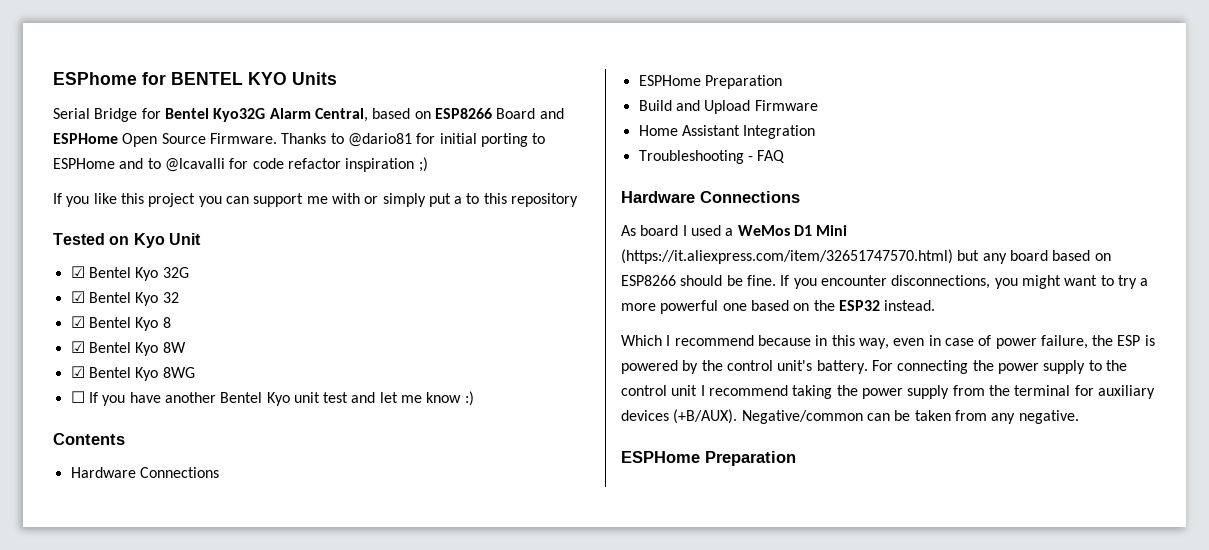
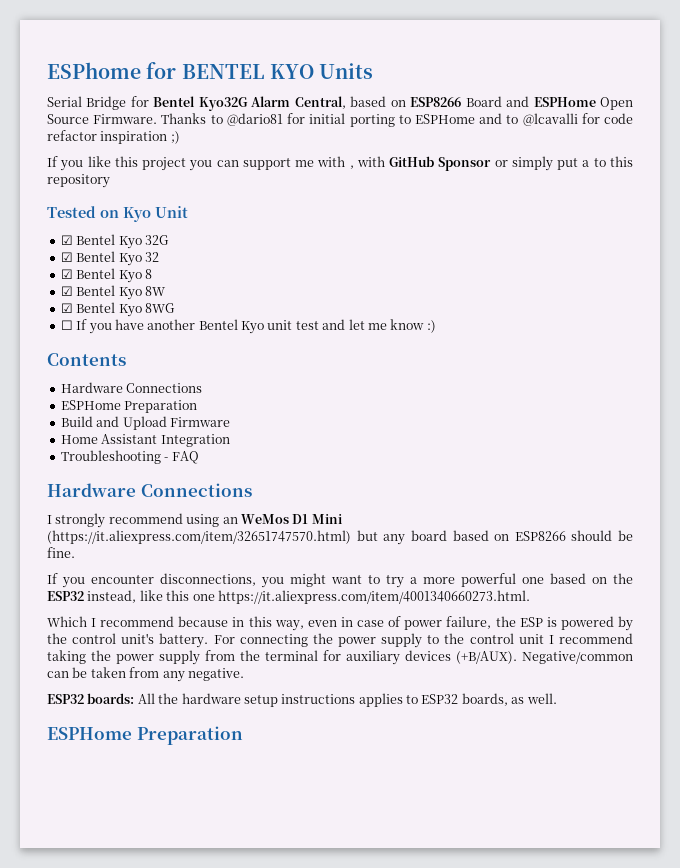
(360, 198) none -> [349,156,492,171] , with GitHub Sponsor
[621,225,734,236] As board I used a -> [47,513,238,528] I strongly recommend using an
(776, 280) none -> (75, 552) //
[884,300,936,311] instead. -> [87,590,530,604] instead, like this one https://it.aliexpress.com/item/4001340660273.html.
(1079, 417) none -> [47,693,557,707] // ESP32 boards: All the hardware setup instructions applies to ESP32 boards, as well.

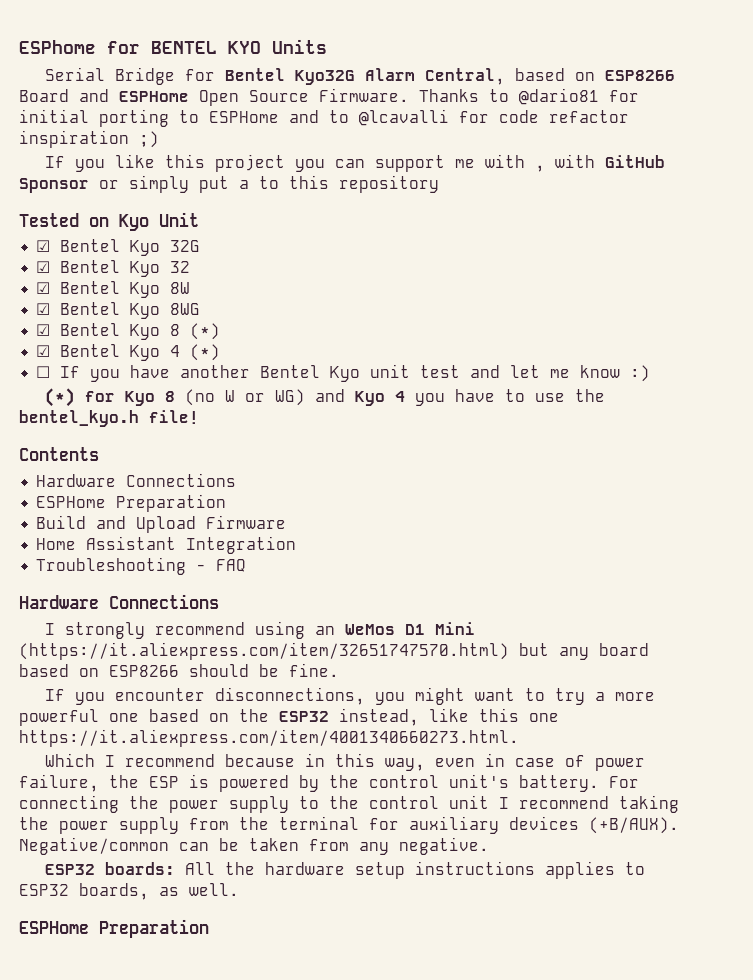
[60,268,152,283] // ☑ Bentel Kyo 8 -> (191, 267) none
(175, 308) none -> [36,323,221,340] [36,344,221,361] // ☑ Bentel Kyo 8 (*) // ☑ Bentel Kyo 4 (*)
(436, 326) none -> [45,388,606,407] [19,410,199,427] // (*) for Kyo 8 (no W or WG) and Kyo 4 you have to use the bentel_kyo.h file!

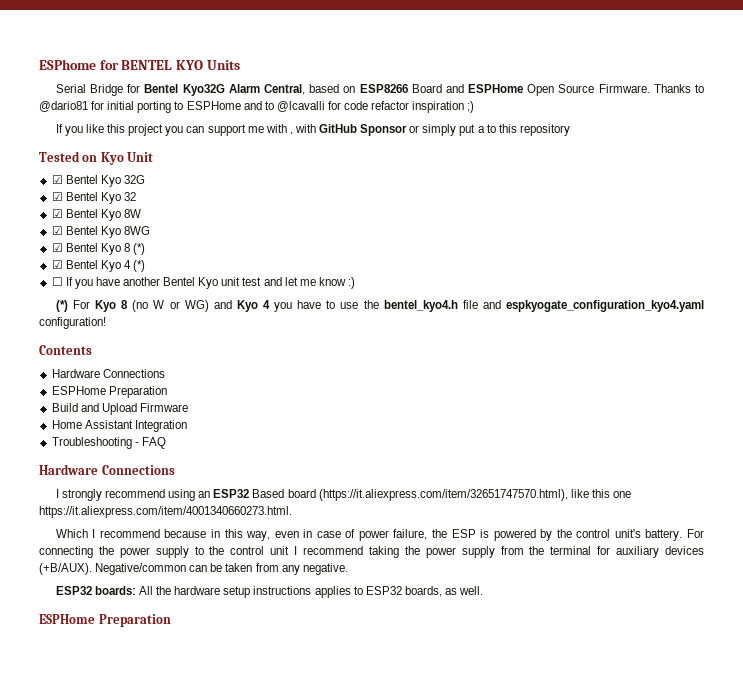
[85,391,116,402] for -> [72,300,90,309] For
[19,410,199,427] bentel_kyo.h file! -> [383,300,704,312] [39,317,106,329] bentel_kyo4.h file and espkyogate_configuration_kyo4.yaml configuration!
[345,622,476,635] [19,642,649,660] [19,663,339,677] [45,687,656,705] [19,708,419,726] WeMos D1 Mini (https://it.aliexpress.com/item/32651747570.html) but any board based on ESP8266 should be fine. // If you encounter disconnections, you might want to try a more powerful one based on the ESP32 instead, -> [213,489,568,501] ESP32 Based board (https://it.aliexpress.com/item/32651747570.html),

